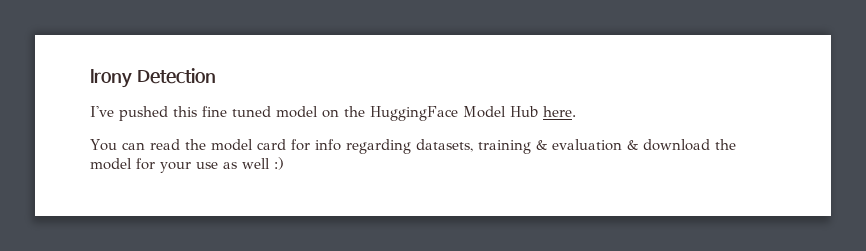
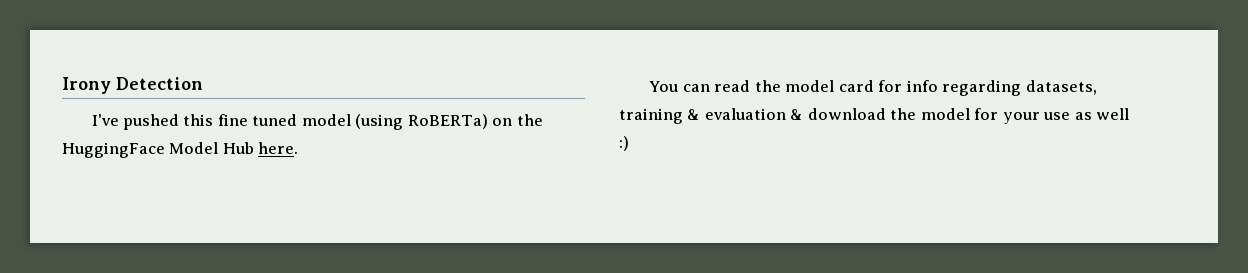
(318, 112) none -> [355,114,488,130] (using RoBERTa)

